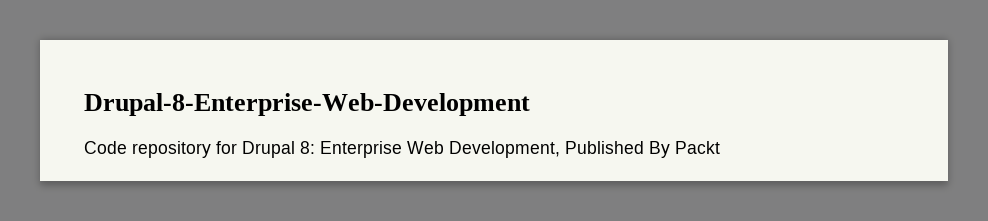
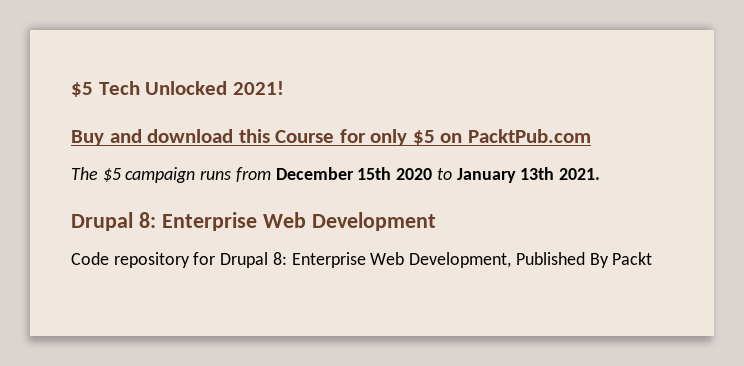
[84,93,530,116] Drupal-8-Enterprise-Web-Development -> [71,81,284,97] [71,129,591,146] [71,167,600,183] [71,212,436,231] $5 Tech Unlocked 2021! // Buy and download this Course for only $5 on PacktPub.com // The $5 campaign runs from December 15th 2020 to January 13th 2021. // Drupal 8: Enterprise Web Development

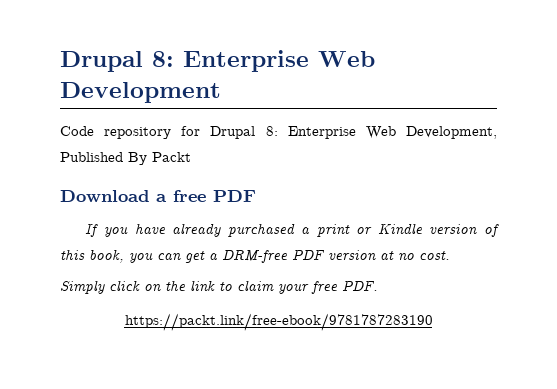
[71,81,284,97] [71,129,591,146] [71,167,600,183] $5 Tech Unlocked 2021! // Buy and download this Course for only $5 on PacktPub.com // The $5 campaign runs from December 15th 2020 to January 13th 2021. // -> (60, 61) none
(653, 258) none -> [60,190,256,202] [85,223,499,237] [60,249,450,263] [60,280,378,294] [124,313,433,331] // Download a free PDF // If you have already purchased a print or Kindle version of this book, you can get a DRM-free PDF version at no cost. // Simply click on the link to claim your free PDF. // https://packt.link/free-ebook/9781787283190

